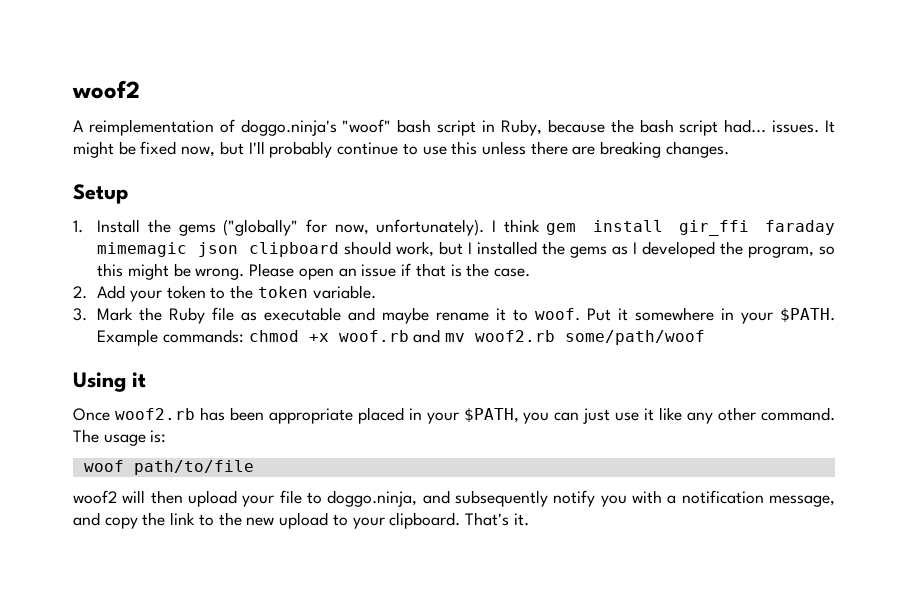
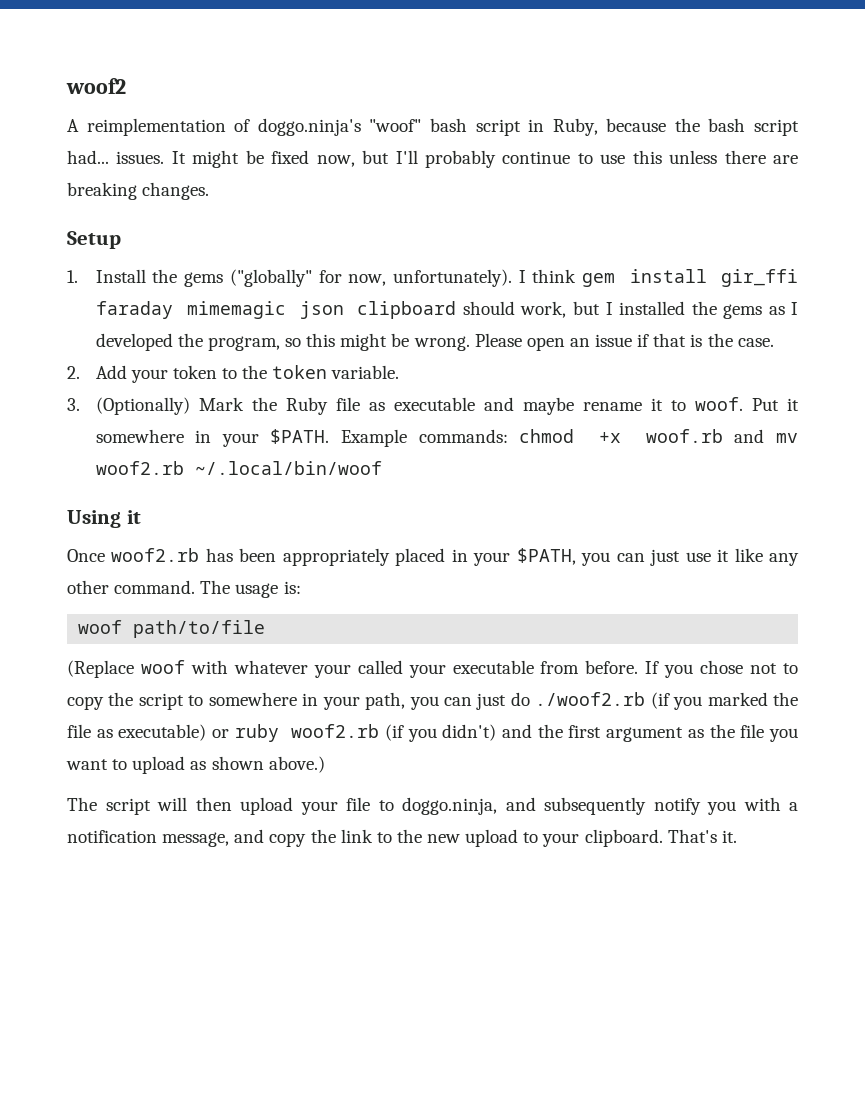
(87, 314) none -> [95,397,190,415] (Optionally)
[565,330,706,345] some/path/woof -> [194,461,382,475] ~/.local/bin/woof
[268,408,353,424] appropriate -> [282,548,390,566] appropriately
[73,490,117,504] woof2 -> [67,660,799,678] [67,692,798,710] [67,724,798,742] [66,756,325,774] [67,797,151,815] (Replace woof with whatever your called your executable from before. If you chose not to copy the script to somewhere in your path, you can just do ./woof2.rb (if you marked the file as executable) or ruby woof2.rb (if you didn't) and the first argument as the file you want to upload as shown above.) // The script

